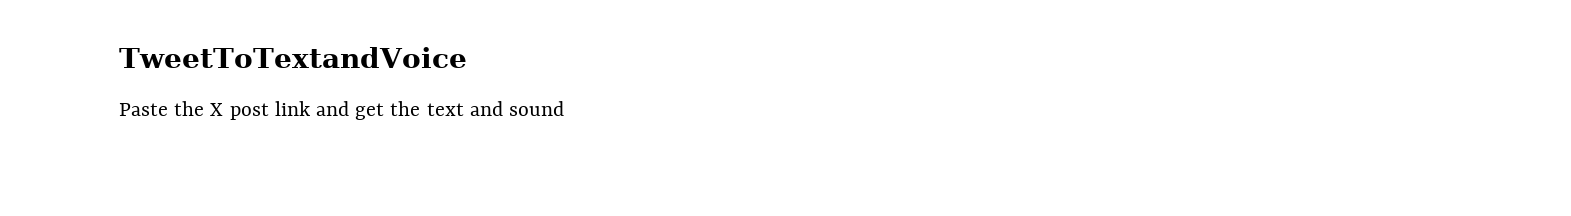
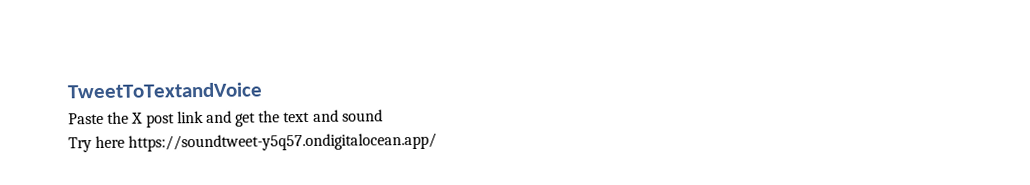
(565, 108) none -> [68,132,438,153] // Try here https://soundtweet-y5q57.ondigitalocean.app/

